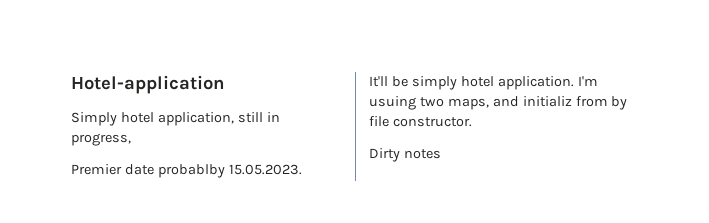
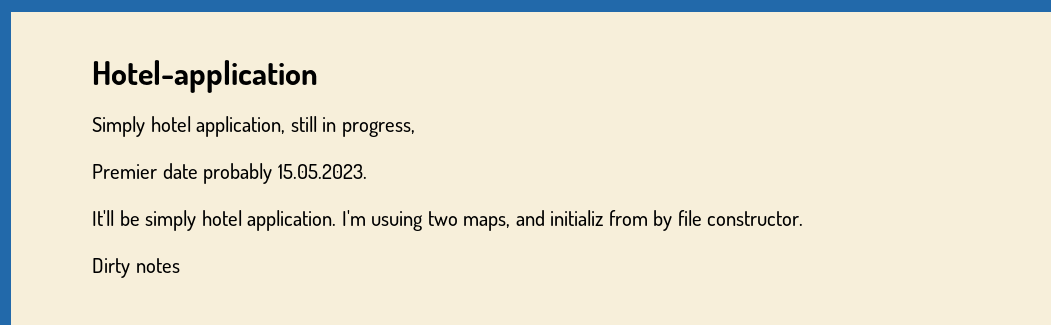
[157,164,225,178] probablby -> [203,163,273,184] probably

